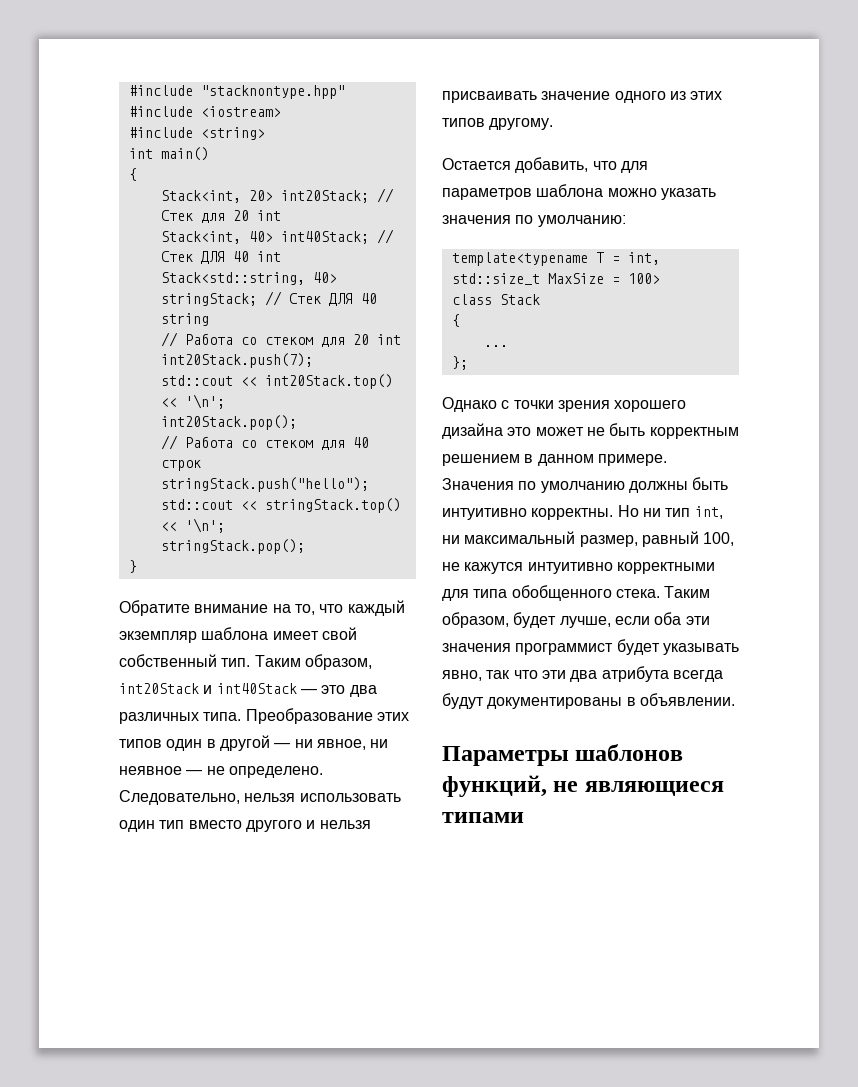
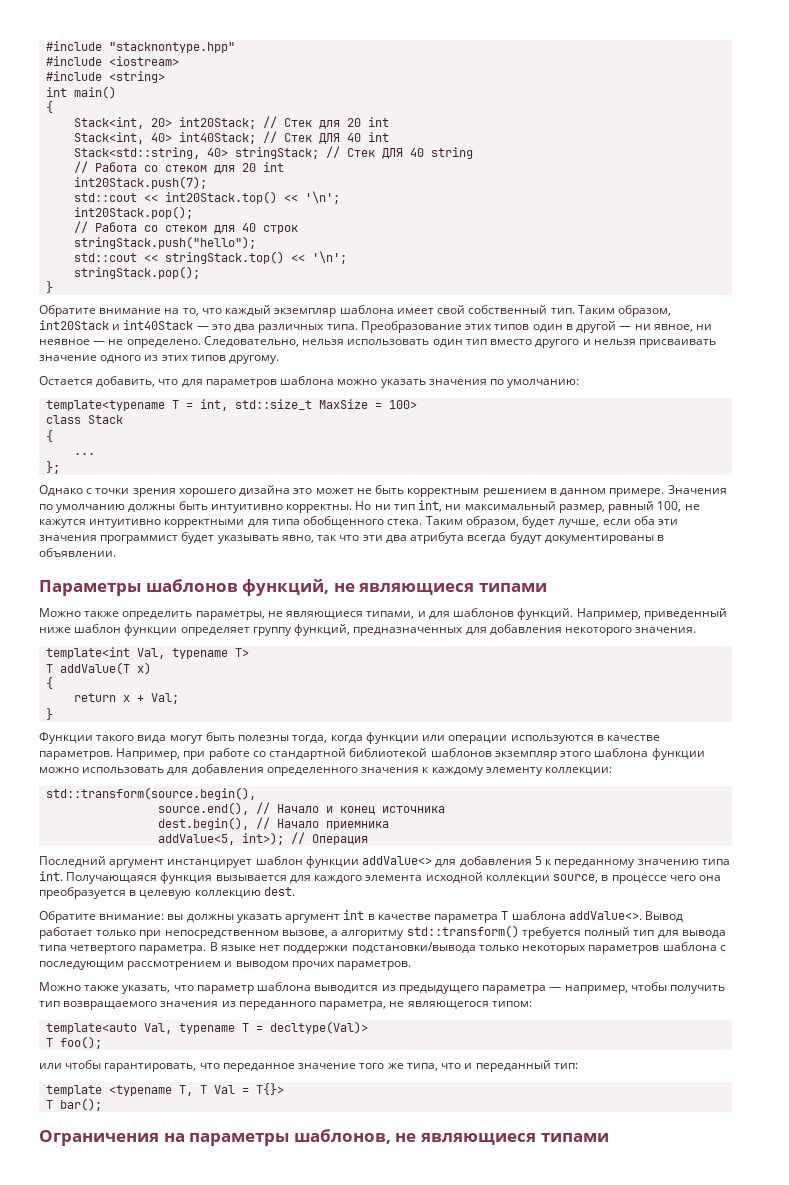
(524, 817) none -> [39,608,727,620] [39,624,697,636] [46,647,250,659] [46,662,152,675] [46,677,54,689] [74,693,180,704] [46,708,54,720] [39,732,661,744] [39,748,705,760] [39,764,613,776] [46,787,257,800] [158,802,446,815] [158,817,390,830] [158,832,369,845] [39,856,730,868] [39,871,722,884] [39,887,295,899] [39,910,684,923] [39,925,726,939] [39,942,726,954] [39,961,412,970] [39,982,726,994] [39,1001,532,1010] [46,1021,369,1034] [46,1036,103,1049] [39,1060,578,1072] [46,1083,285,1096] [46,1098,103,1111] [39,1129,609,1146] // Можно также определить параметры, не являющиеся типами, и для шаблонов функций. Например, приведенный ниже шаблон функции определяет группу функций, предназначенных для добавления некоторого значения. // template<int Val, typename T> // T addValue(T x) // { // return x + Val; // } // Функции такого вида могут быть полезны тогда, когда функции или операции используются в качестве параметров. Например, при работе со стандартной библиотекой шаблонов экземпляр этого шаблона функции можно использовать для добавления определенного значения к каждому элементу коллекции: // std::transform(source.begin(), // source.end(), // Начало и конец источника // dest.begin(), // Начало приемника // addValue<5, int>); // Операция // Последний аргумент инстанцирует шаблон функции addValue<> для добавления 5 к переданному значению типа int. Получающаяся функция вызывается для каждого элемента исходной коллекции source, в процессе чего она преобразуется в целевую коллекцию dest. // Обратите внимание: вы должны указать аргумент int в качестве параметра Т шаблона addValue<>. Вывод работает только при непосредственном вызове, а алгоритму std::transform() требуется полный тип для вывода типа четвертого параметра. В языке нет поддержки подстановки/вывода только некоторых параметров шаблона с последующим рассмотрением и выводом прочих параметров. // Можно также указать, что параметр шаблона выводится из предыдущего параметра — например, чтобы получить тип возвращаемого значения из переданного параметра, не являющегося типом: // template<auto Val, typename Т = decltype(Val)> // T foo(); // или чтобы гарантировать, что переданное значение того же типа, что и переданный тип: // template <typename Т, Т Val = Т{}> // Т bar(); // Ограничения на параметры шаблонов, не являющиеся типами

